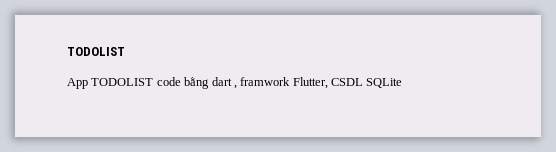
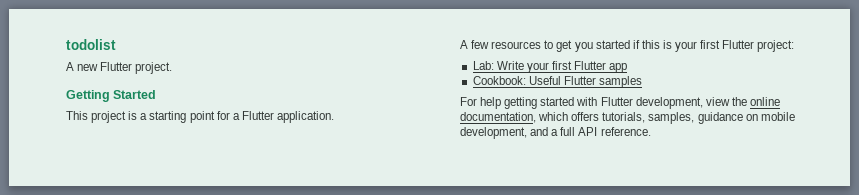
[67,47,125,56] [67,77,403,89] TODOLIST // App TODOLIST code bằng dart , framwork Flutter, CSDL SQLite -> [66,39,116,50] [66,62,173,74] [66,90,157,102] [66,111,334,123] [460,40,795,52] [472,61,628,73] [472,76,642,88] [460,97,780,109] [460,112,795,124] [460,127,651,139] todolist // A new Flutter project. // Getting Started // This project is a starting point for a Flutter application. // A few resources to get you started if this is your first Flutter project: // Lab: Write your first Flutter app // Cookbook: Useful Flutter samples // For help getting started with Flutter development, view the online documentation, which offers tutorials, samples, guidance on mobile development, and a full API reference.

